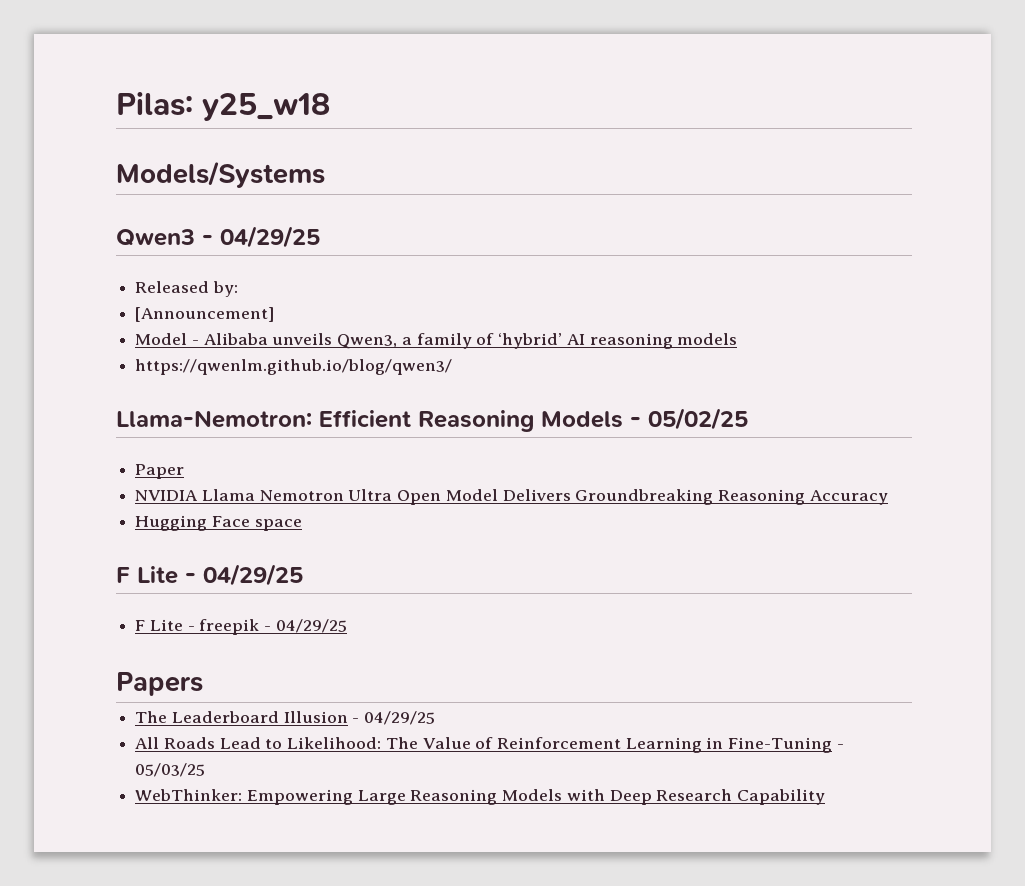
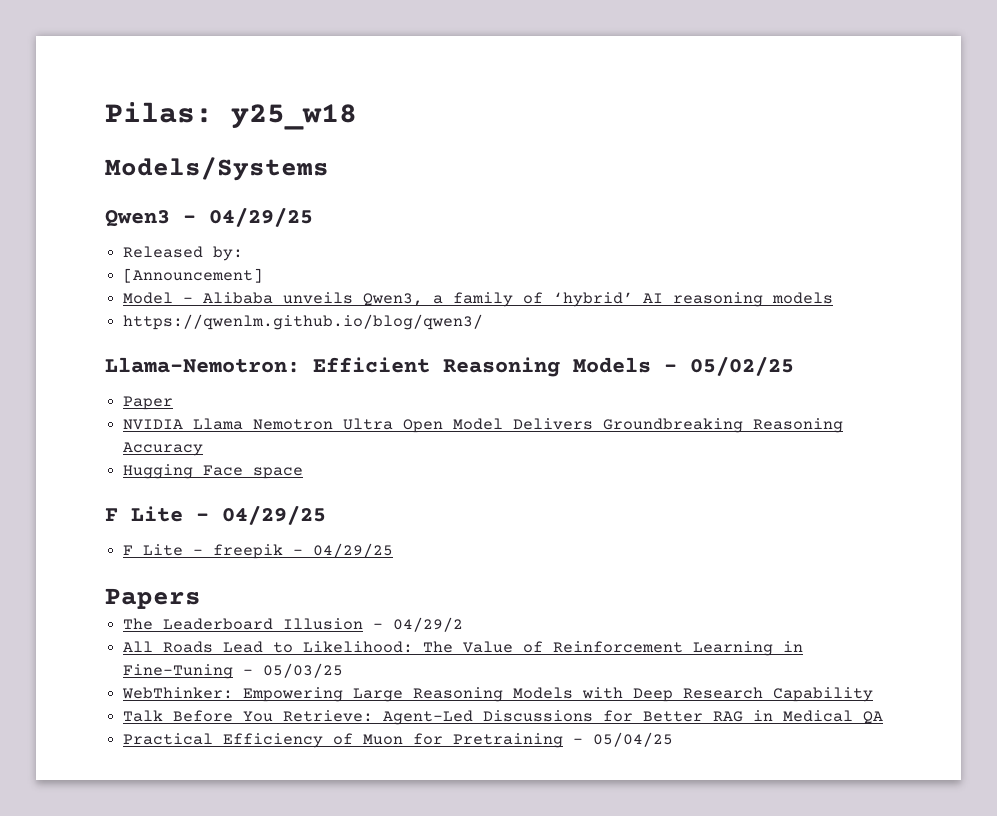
[364,711,436,725] 04/29/25 -> [393,617,464,632] 04/29/2
(826, 797) none -> [123,710,884,725] [123,732,674,748] // Talk Before You Retrieve: Agent-Led Discussions for Better RAG in Medical QA // Practical Efficiency of Muon for Pretraining - 05/04/25

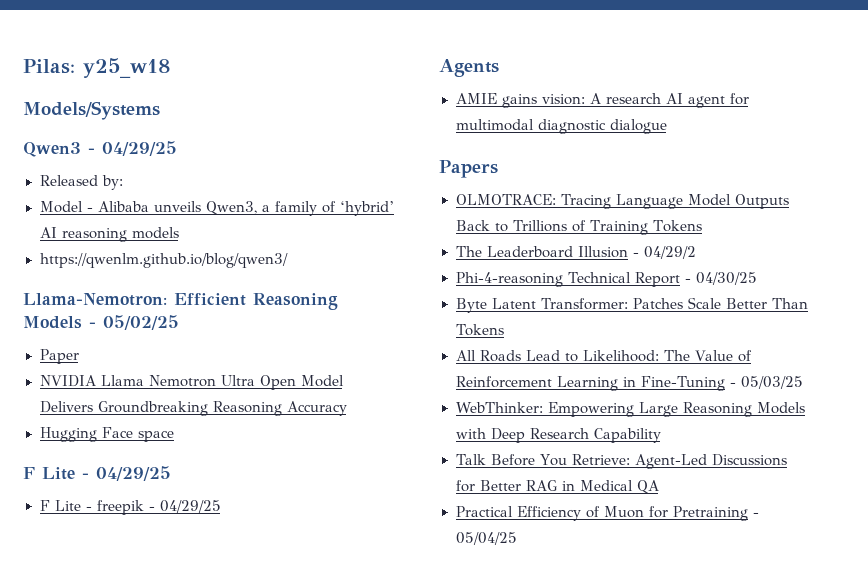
[123,268,264,283] // [Announcement] -> (123, 182) none
[105,588,201,609] Papers -> [439,59,499,77] [455,93,749,108] [455,119,667,134] [439,160,498,178] [455,194,790,209] [455,220,703,235] Agents // AMIE gains vision: A research AI agent for multimodal diagnostic dialogue // Papers // OLMOTRACE: Tracing Language Model Outputs Back to Trillions of Training Tokens
(464, 624) none -> [455,272,758,287] [455,297,809,313] [455,324,505,336] // Phi-4-reasoning Technical Report - 04/30/25 // Byte Latent Transformer: Patches Scale Better Than Tokens

